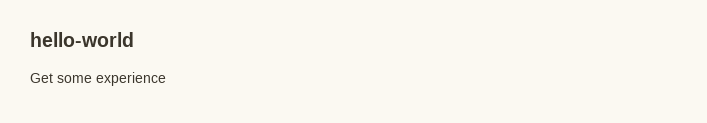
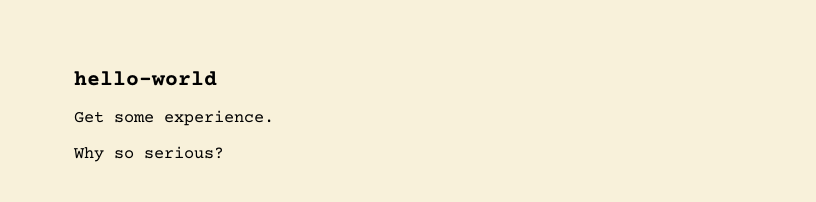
[96,72,166,86] experience -> [164,110,274,126] [73,146,224,162] experience. // Why so serious?

